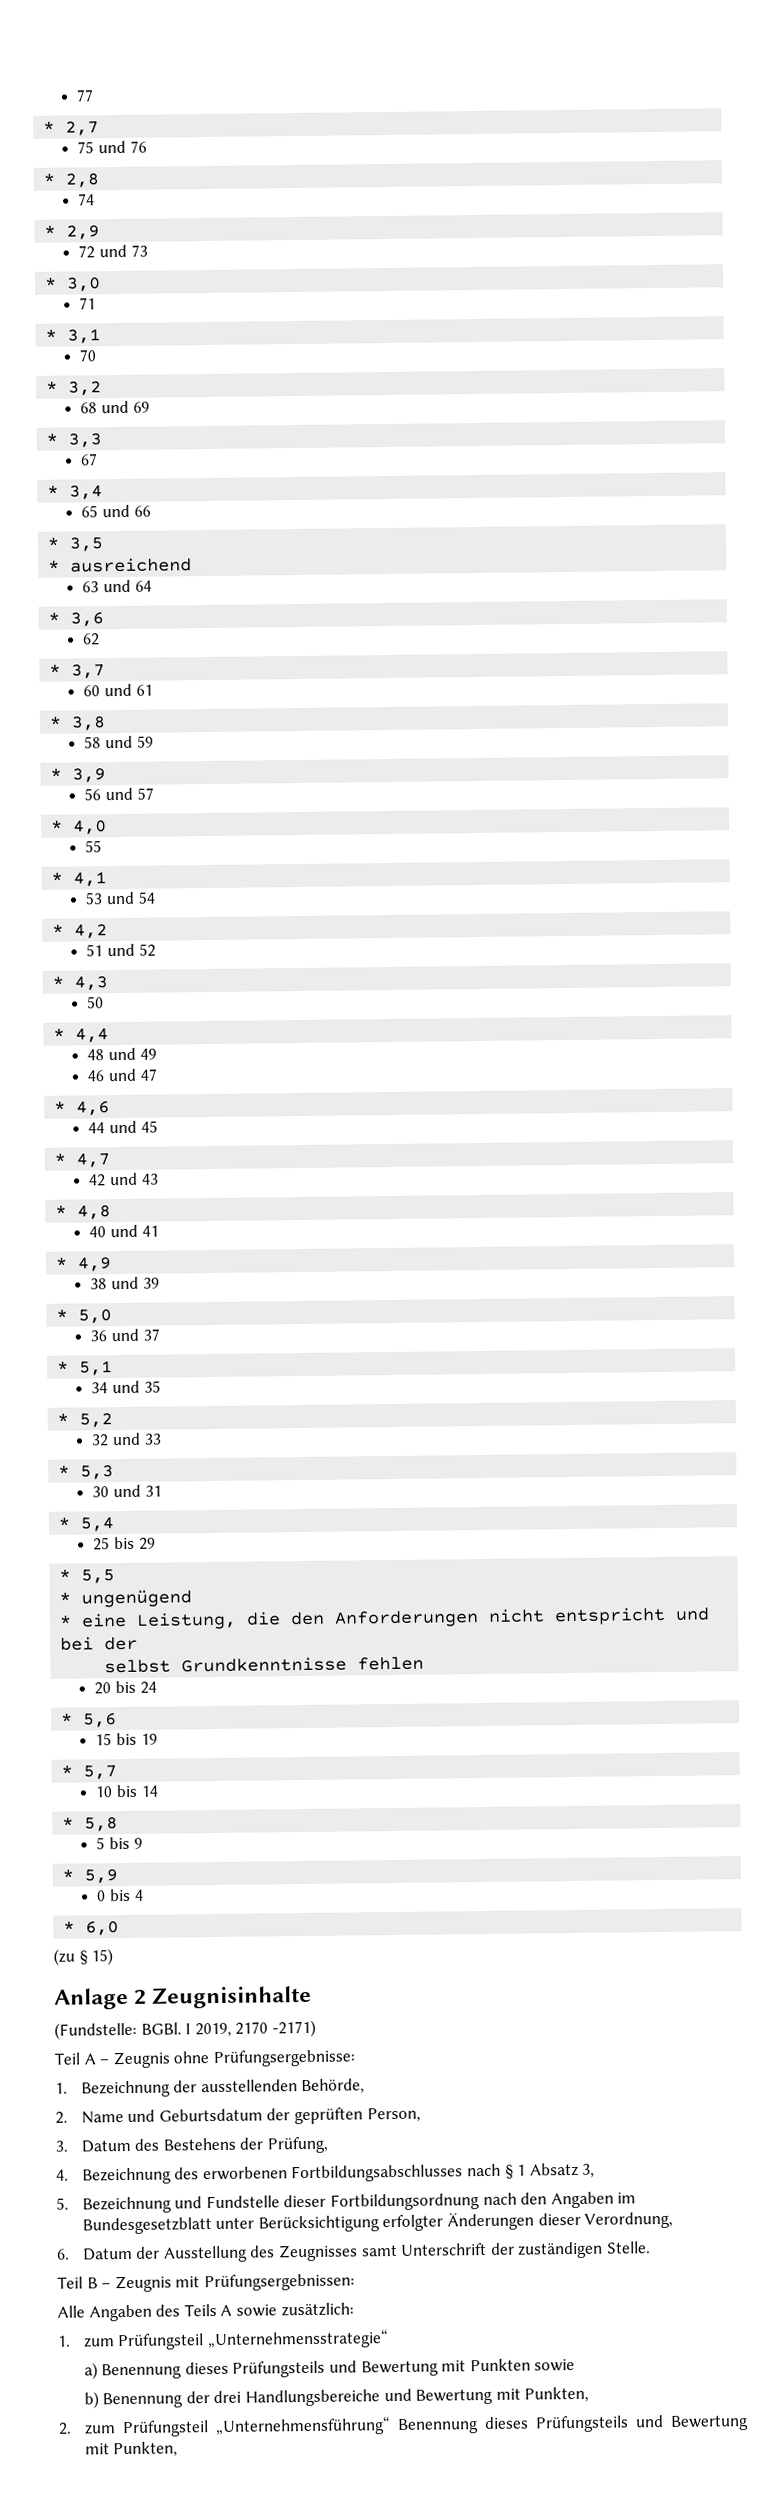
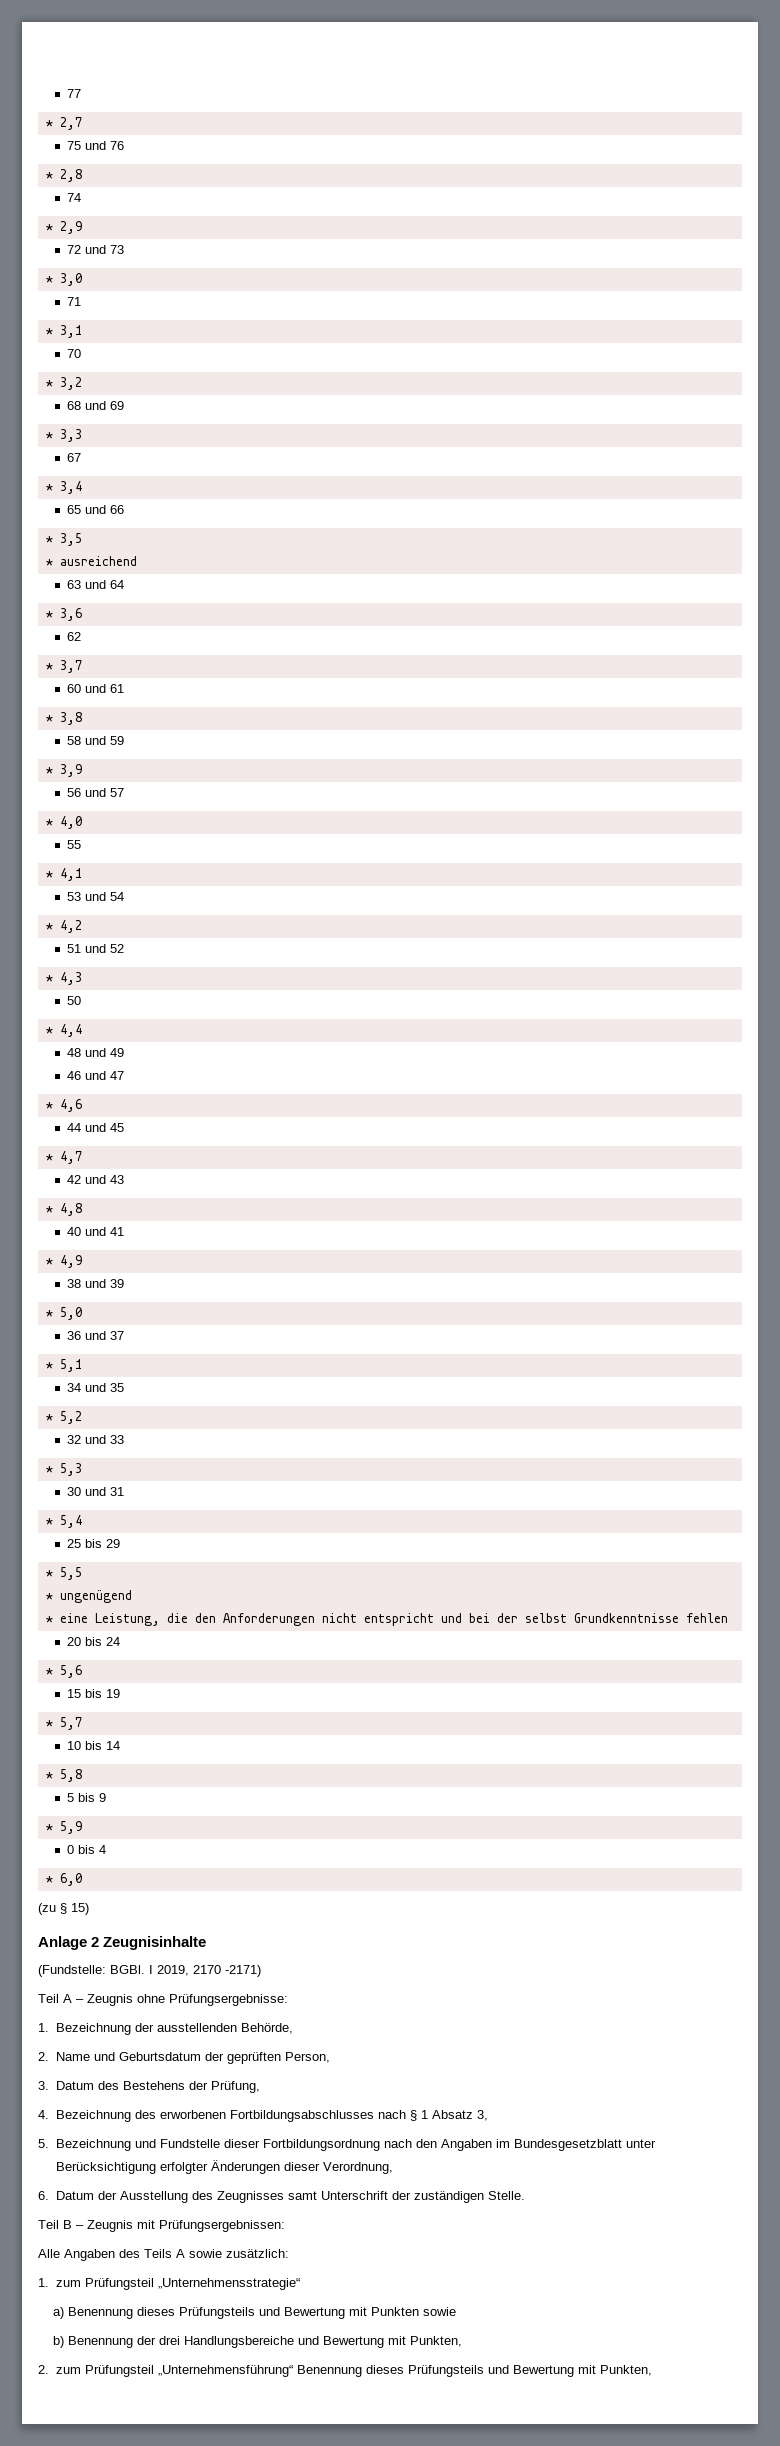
(139, 1643) // -> (518, 1618) none

